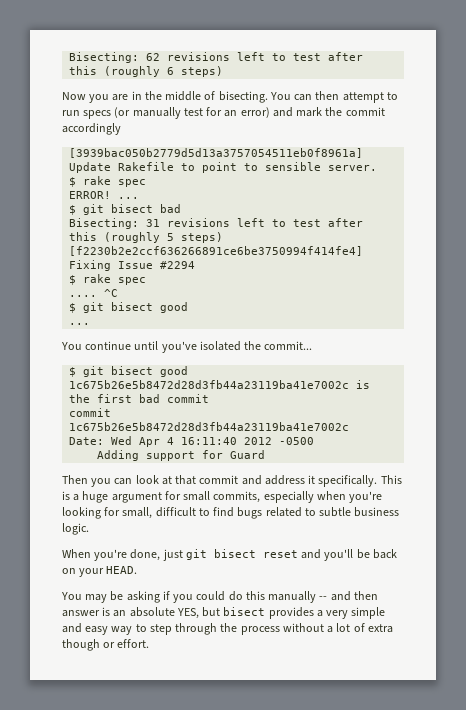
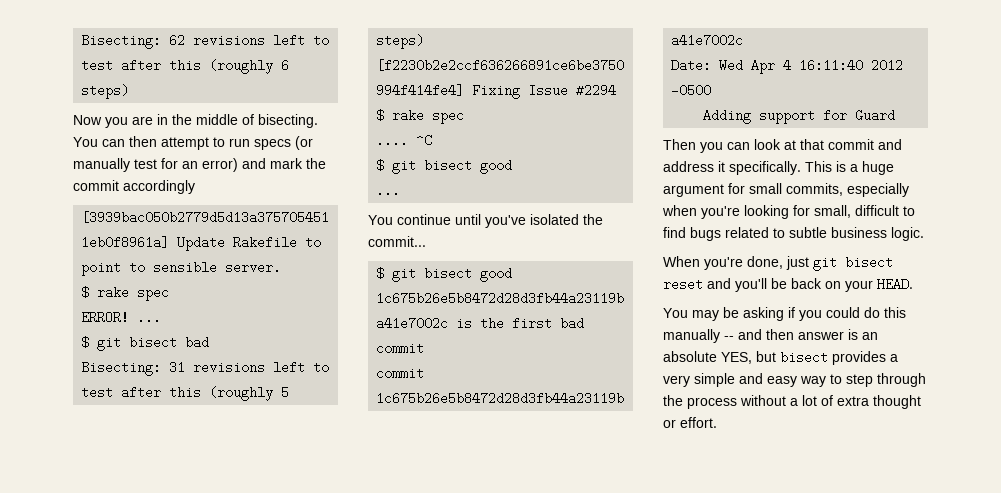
[62,639,100,651] though -> [873,395,921,409] thought

